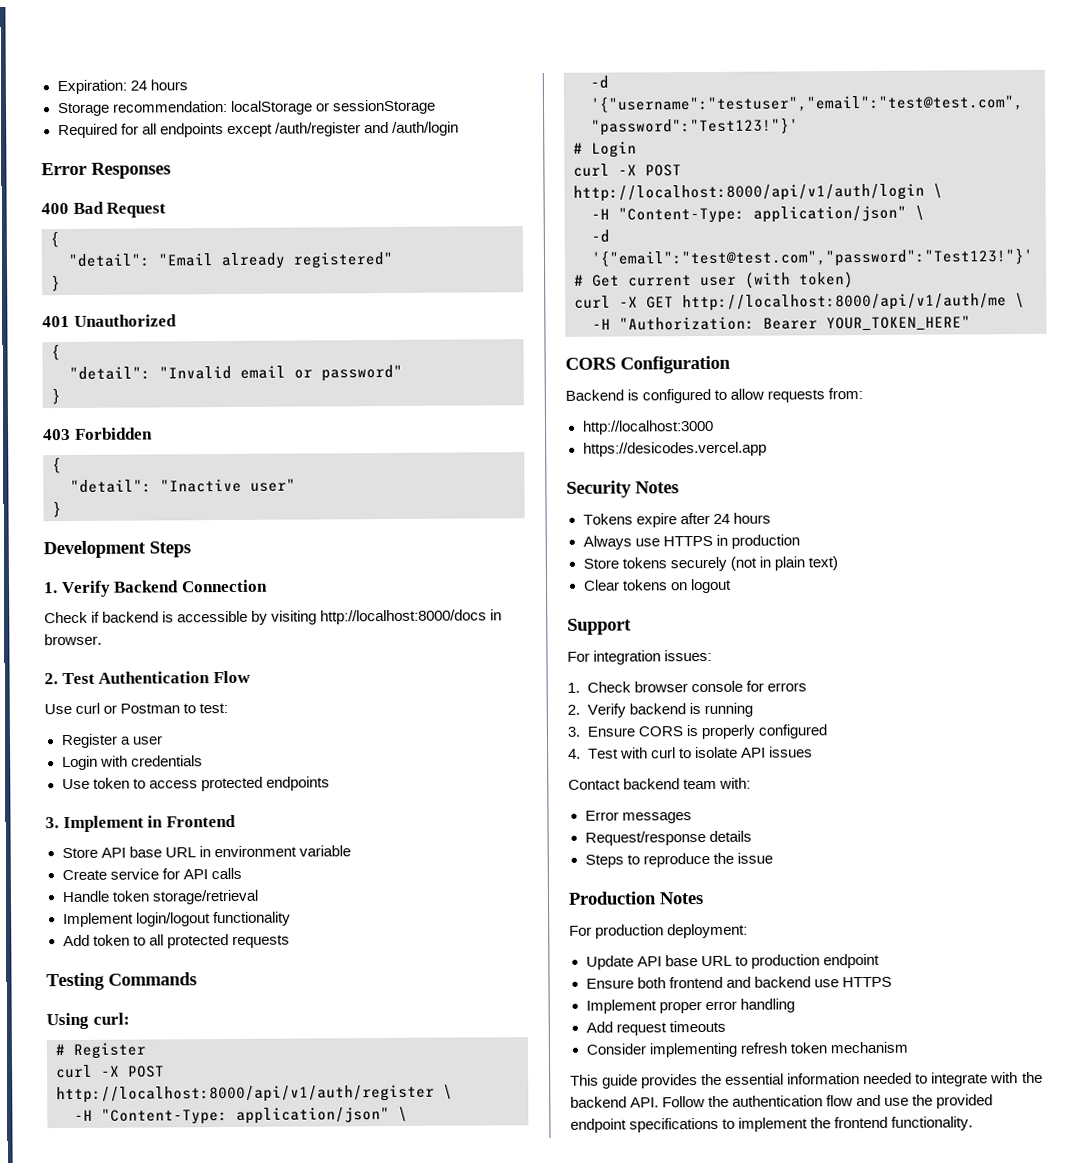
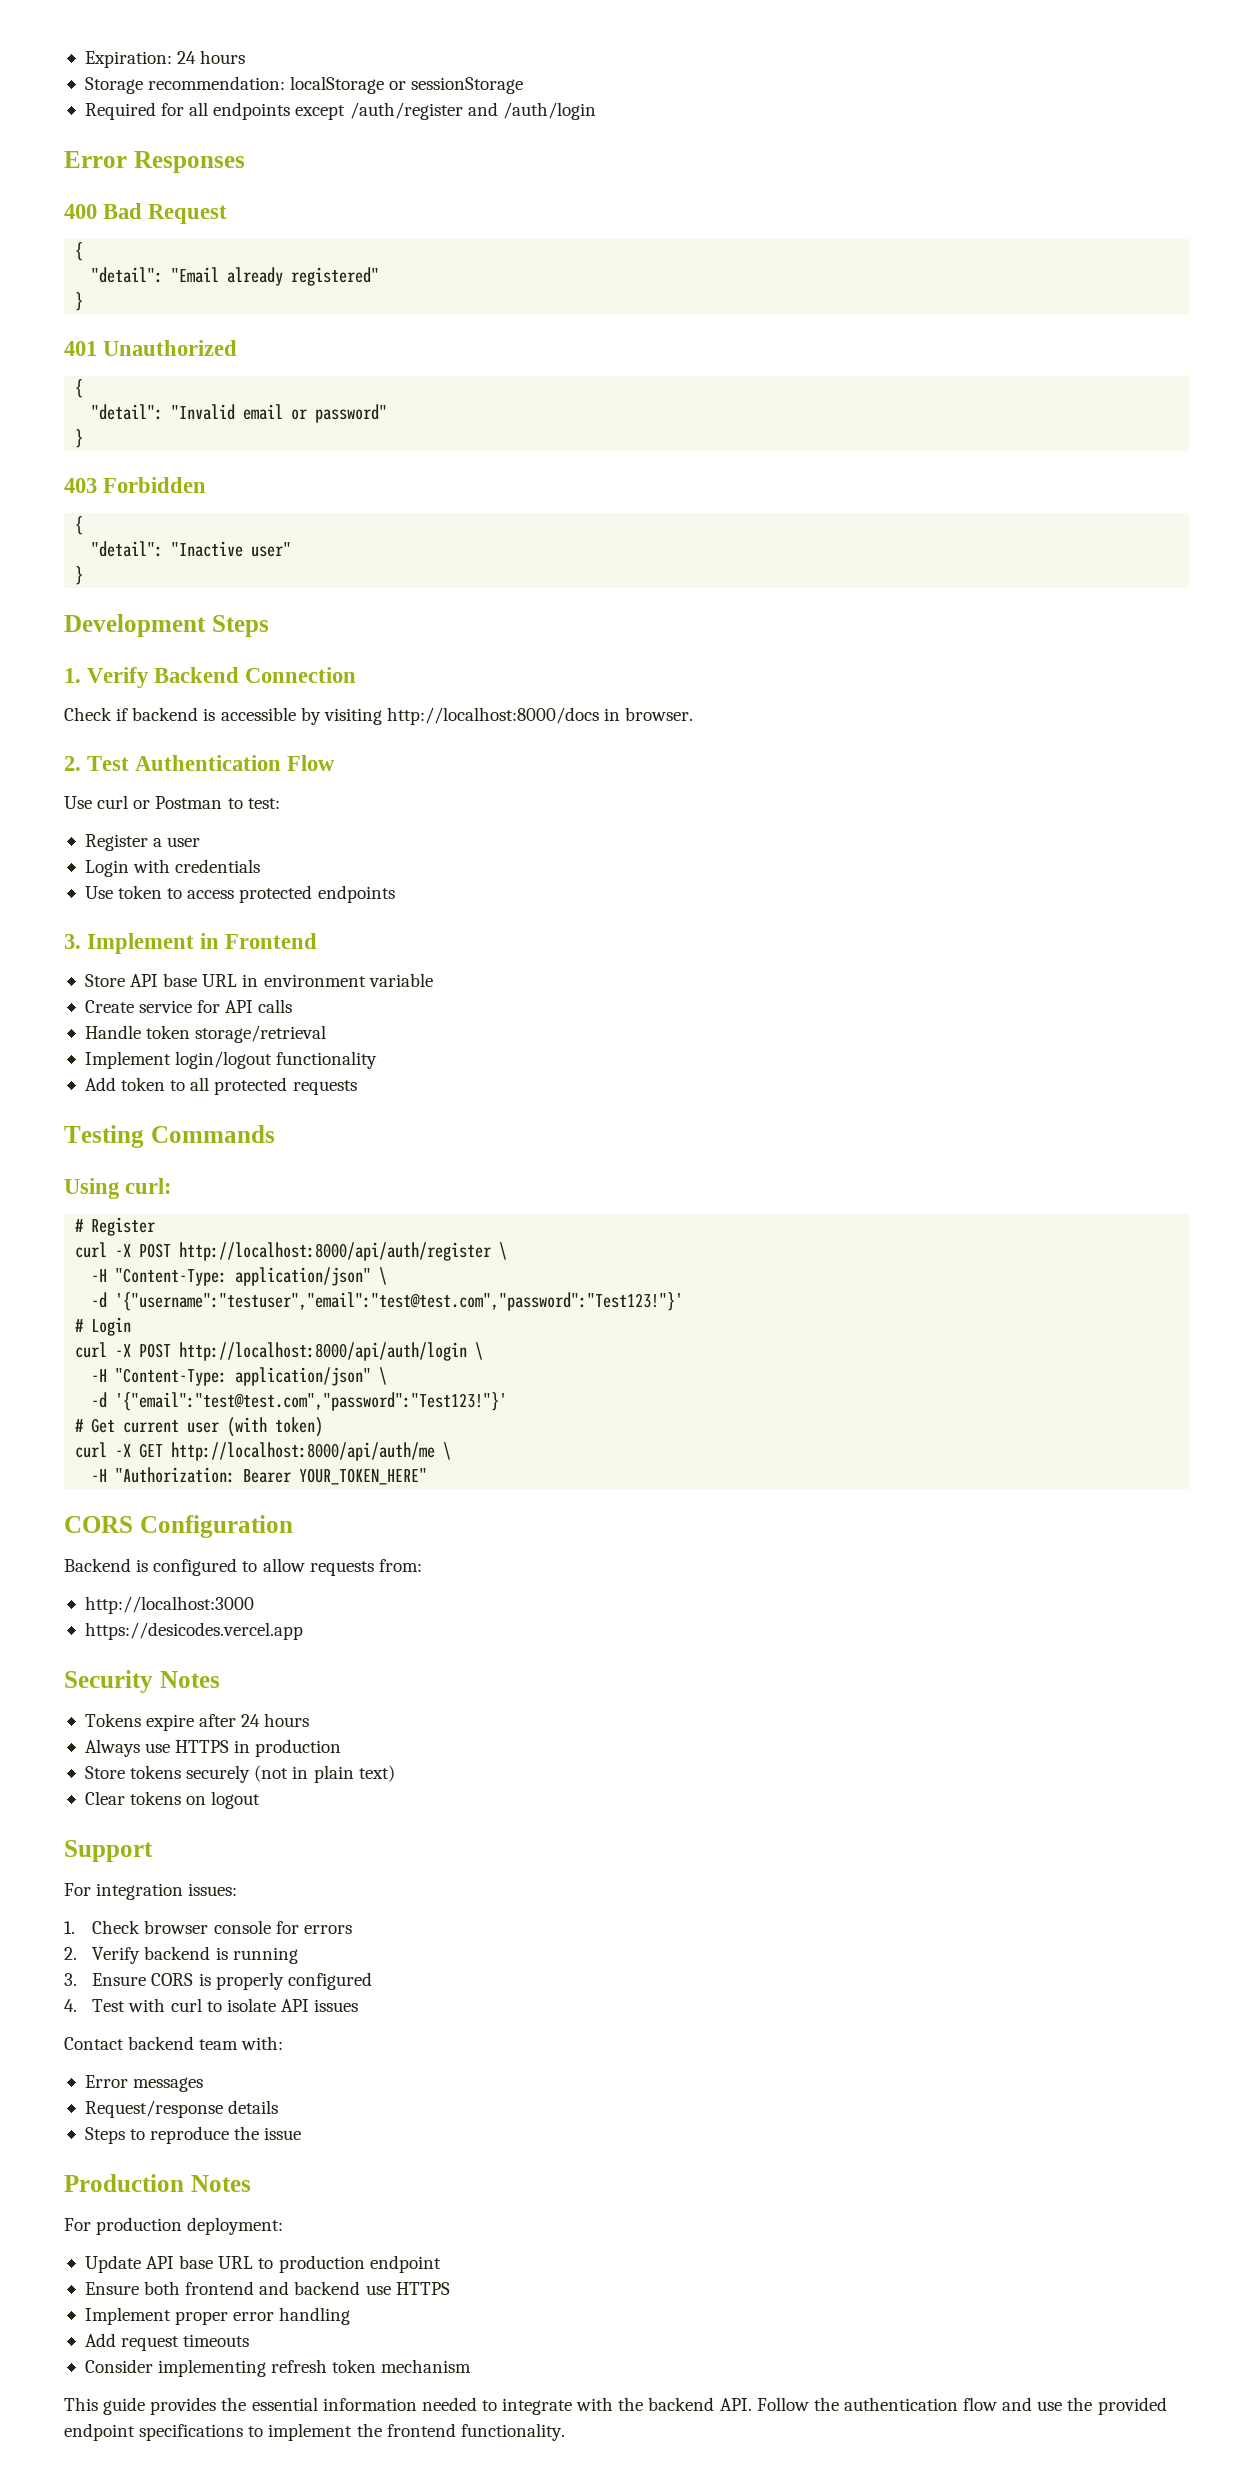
[56,1084,435,1104] http://localhost:8000/api/v1/auth/register -> [179,1242,492,1261] http://localhost:8000/api/auth/register
[573,183,925,202] http://localhost:8000/api/v1/auth/login -> [179,1342,468,1361] http://localhost:8000/api/auth/login
[682,293,1007,312] http://localhost:8000/api/v1/auth/me -> [171,1442,436,1461] http://localhost:8000/api/auth/me

